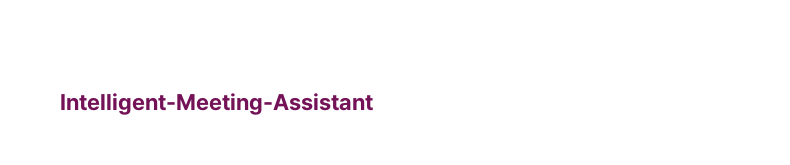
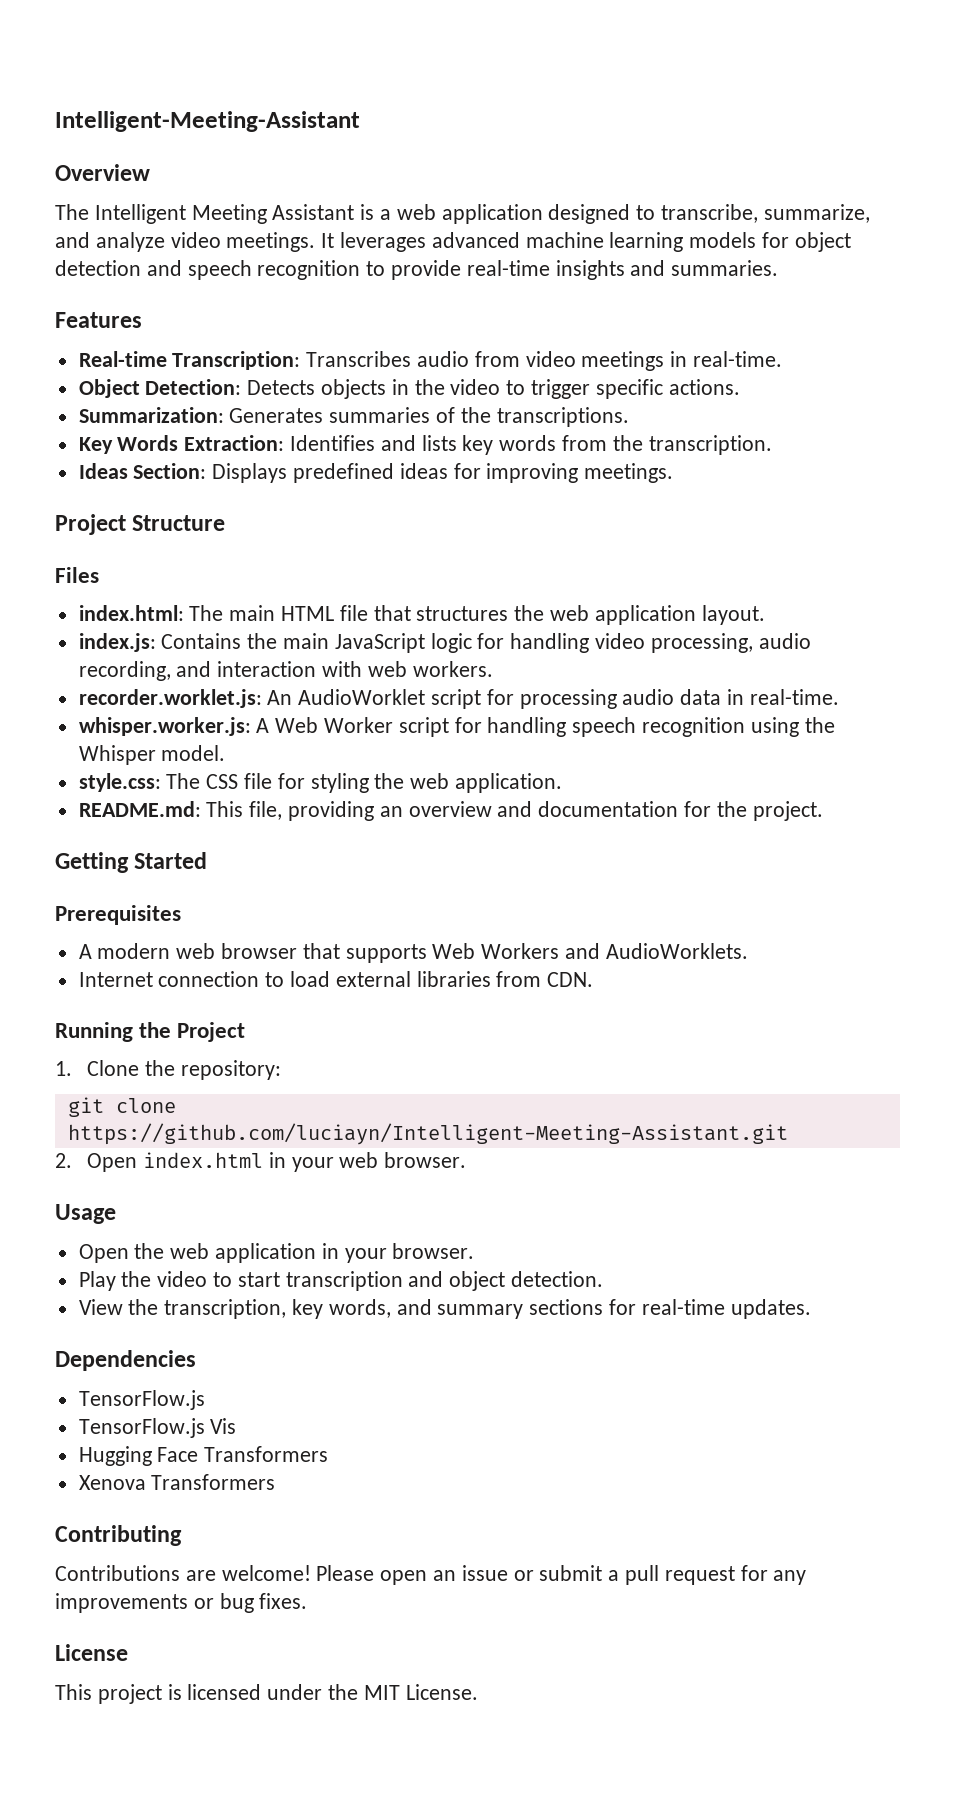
(373, 104) none -> [55,164,150,181] [55,204,870,224] [55,232,851,252] [55,260,779,280] [55,312,142,328] [78,351,783,371] [78,379,740,399] [78,407,629,427] [78,435,772,455] [78,463,674,483] [55,514,226,535] [55,567,99,583] [78,605,765,625] [78,633,811,653] [78,661,493,681] [78,689,839,709] [78,717,835,737] [78,745,226,765] [78,773,563,793] [78,801,823,821] [55,852,208,873] [55,905,181,925] [78,943,748,963] [78,971,594,987] [55,1022,246,1042] [55,1060,281,1080] [67,1097,176,1117] [67,1123,788,1145] [55,1152,467,1172] [55,1204,116,1224] [78,1243,475,1263] [78,1271,604,1291] [78,1299,811,1319] [55,1350,196,1371] [78,1390,205,1410] [78,1418,237,1438] [78,1446,329,1466] [78,1474,276,1490] [55,1525,182,1546] [55,1565,807,1585] [55,1593,308,1613] [55,1644,128,1661] [55,1684,478,1704] // Overview // The Intelligent Meeting Assistant is a web application designed to transcribe, summarize, and analyze video meetings. It leverages advanced machine learning models for object detection and speech recognition to provide real-time insights and summaries. // Features // Real-time Transcription: Transcribes audio from video meetings in real-time. // Object Detection: Detects objects in the video to trigger specific actions. // Summarization: Generates summaries of the transcriptions. // Key Words Extraction: Identifies and lists key words from the transcription. // Ideas Section: Displays predefined ideas for improving meetings. // Project Structure // Files // index.html: The main HTML file that structures the web application layout. // index.js: Contains the main JavaScript logic for handling video processing, audio recording, and interaction with web workers. // recorder.worklet.js: An AudioWorklet script for processing audio data in real-time. // whisper.worker.js: A Web Worker script for handling speech recognition using the Whisper model. // style.css: The CSS file for styling the web application. // README.md: This file, providing an overview and documentation for the project. // Getting Started // Prerequisites // A modern web browser that supports Web Workers and AudioWorklets. // Internet connection to load external libraries from CDN. // Running the Project // 1. Clone the repository: // git clone https://github.com/luciayn/Intelligent-Meeting-Assistant.git // 2. Open index.html in your web browser. // Usage // Open the web application in your browser. // Play the video to start transcription and object detection. // View the transcription, key words, and summary sections for real-time updates. // Dependencies // TensorFlow.js // TensorFlow.js Vis // Hugging Face Transformers // Xenova Transformers // Contributing // Contributions are welcome! Please open an issue or submit a pull request for any improvements or bug fixes. // License // This project is licensed under the MIT License.

